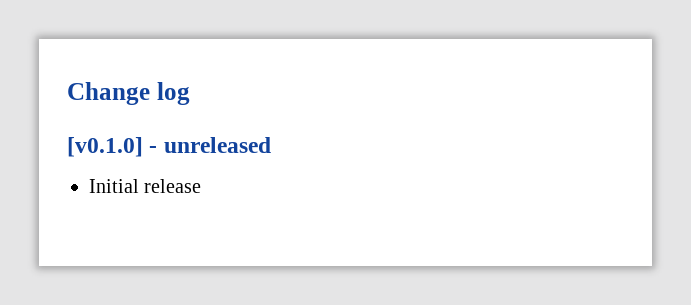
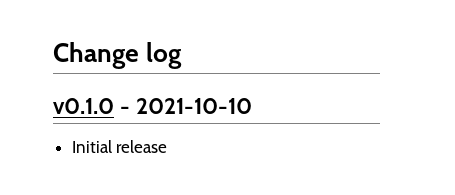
[67,137,271,157] [v0.1.0] - unreleased -> [53,98,253,114] v0.1.0 - 2021-10-10

